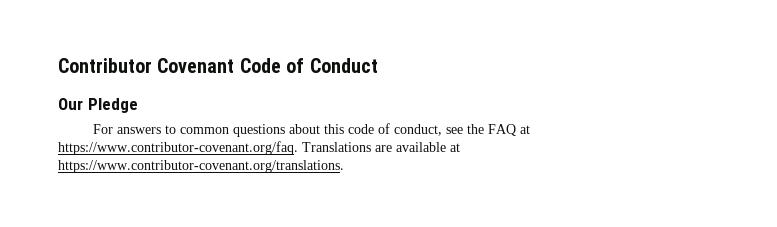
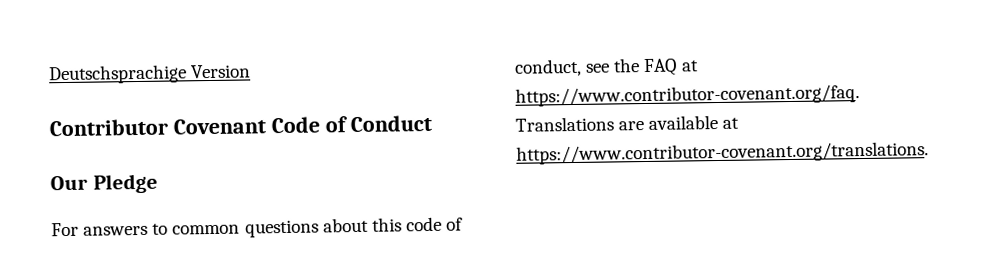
(58, 65) none -> [48,64,252,85] Deutschsprachige Version //

